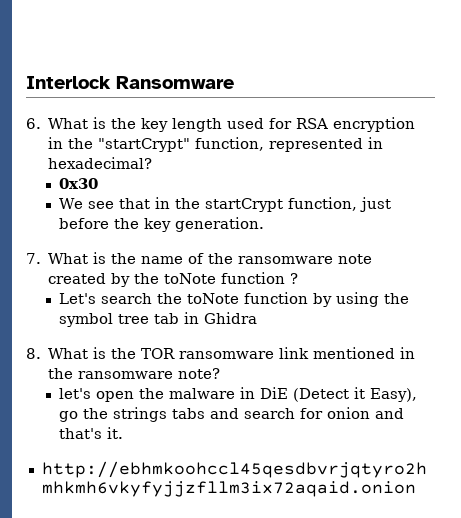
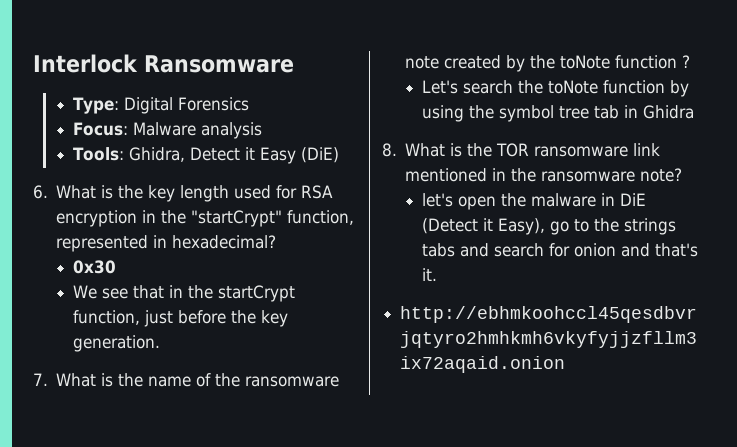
(234, 82) none -> [73,97,250,114] [73,122,263,139] [73,147,340,164] // Type: Digital Forensics // Focus: Malware analysis // Tools: Ghidra, Detect it Easy (DiE)
(78, 416) none -> [574,219,590,232] to

